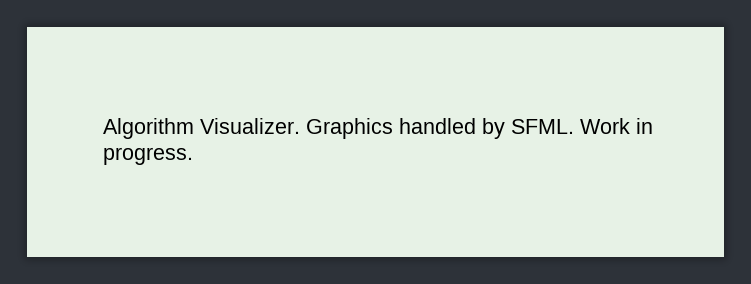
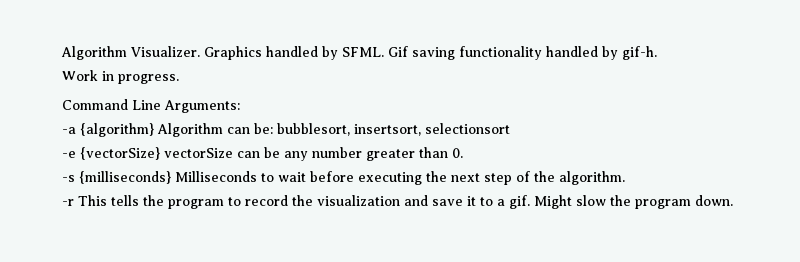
[580,118,653,134] [103,147,193,165] Work in progress. -> [388,46,657,60] [62,70,179,84] [62,99,240,113] [62,123,510,137] [62,147,463,161] [62,171,625,185] [62,195,733,209] Gif saving functionality handled by gif-h. // Work in progress. // Command Line Arguments: // -a {algorithm} Algorithm can be: bubblesort, insertsort, selectionsort // -e {vectorSize} vectorSize can be any number greater than 0. // -s {milliseconds} Milliseconds to wait before executing the next step of the algorithm. // -r This tells the program to record the visualization and save it to a gif. Might slow the program down.

